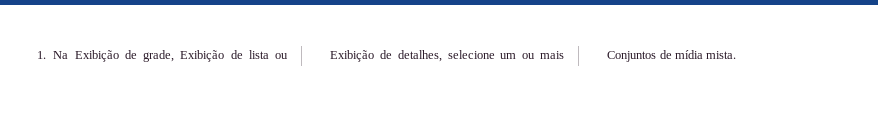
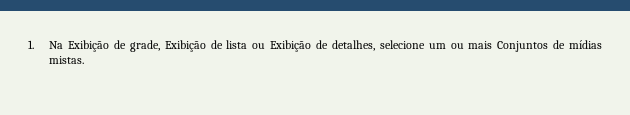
[675,50,737,59] mídia mista. -> [569,40,602,49] [49,56,85,64] mídias mistas.

